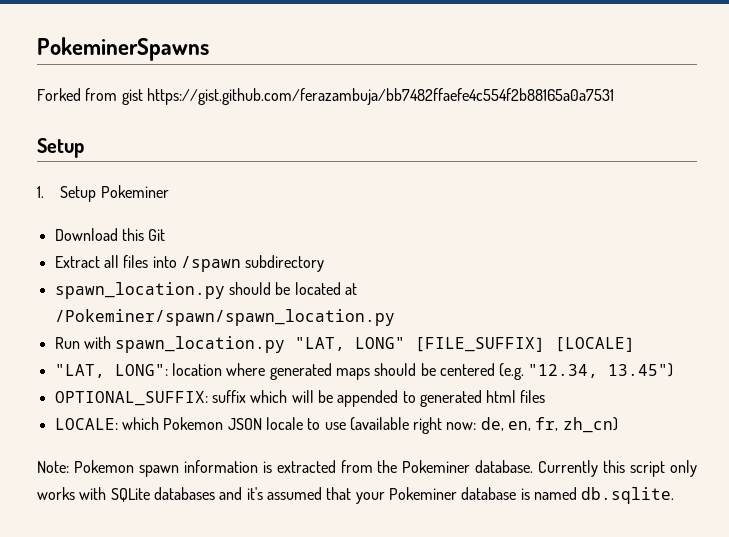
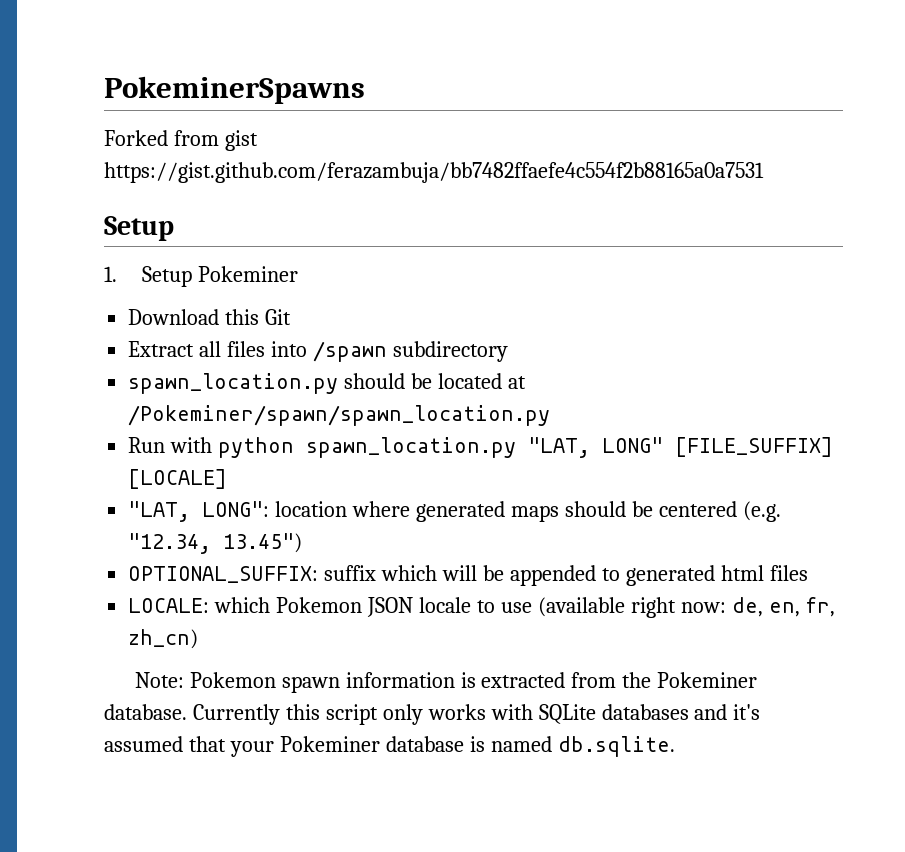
(111, 342) none -> [218,437,295,458] python

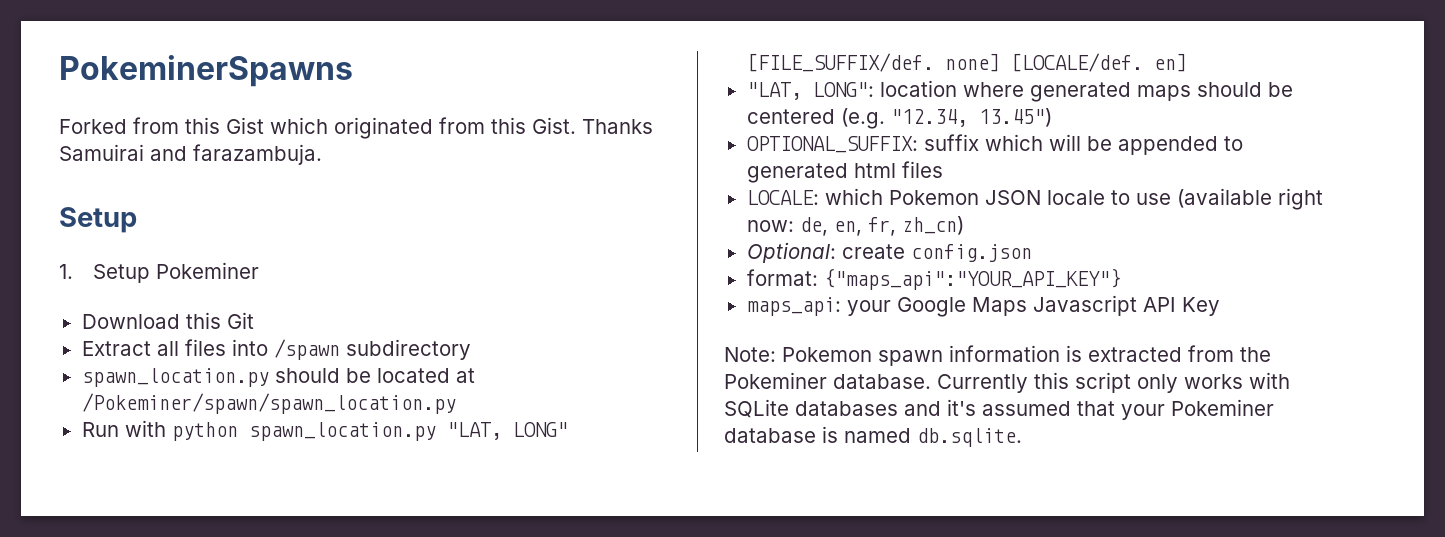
[224,130,258,151] [104,162,764,183] gist https://gist.github.com/ferazambuja/bb7482ffaefe4c554f2b88165a0a7531 -> [185,117,653,139] [59,144,322,165] this Gist which originated from this Gist. Thanks Samuirai and farazambuja.
[675,437,834,457] [128,469,228,489] [FILE_SUFFIX] [LOCALE] -> [746,53,1187,72] [FILE_SUFFIX/def. none] [LOCALE/def. en]
(199, 639) none -> [746,242,1032,263] [746,268,1121,290] [746,295,1220,317] // Optional: create config.json // format: {"maps_api":"YOUR_API_KEY"} // maps_api: your Google Maps Javascript API Key

